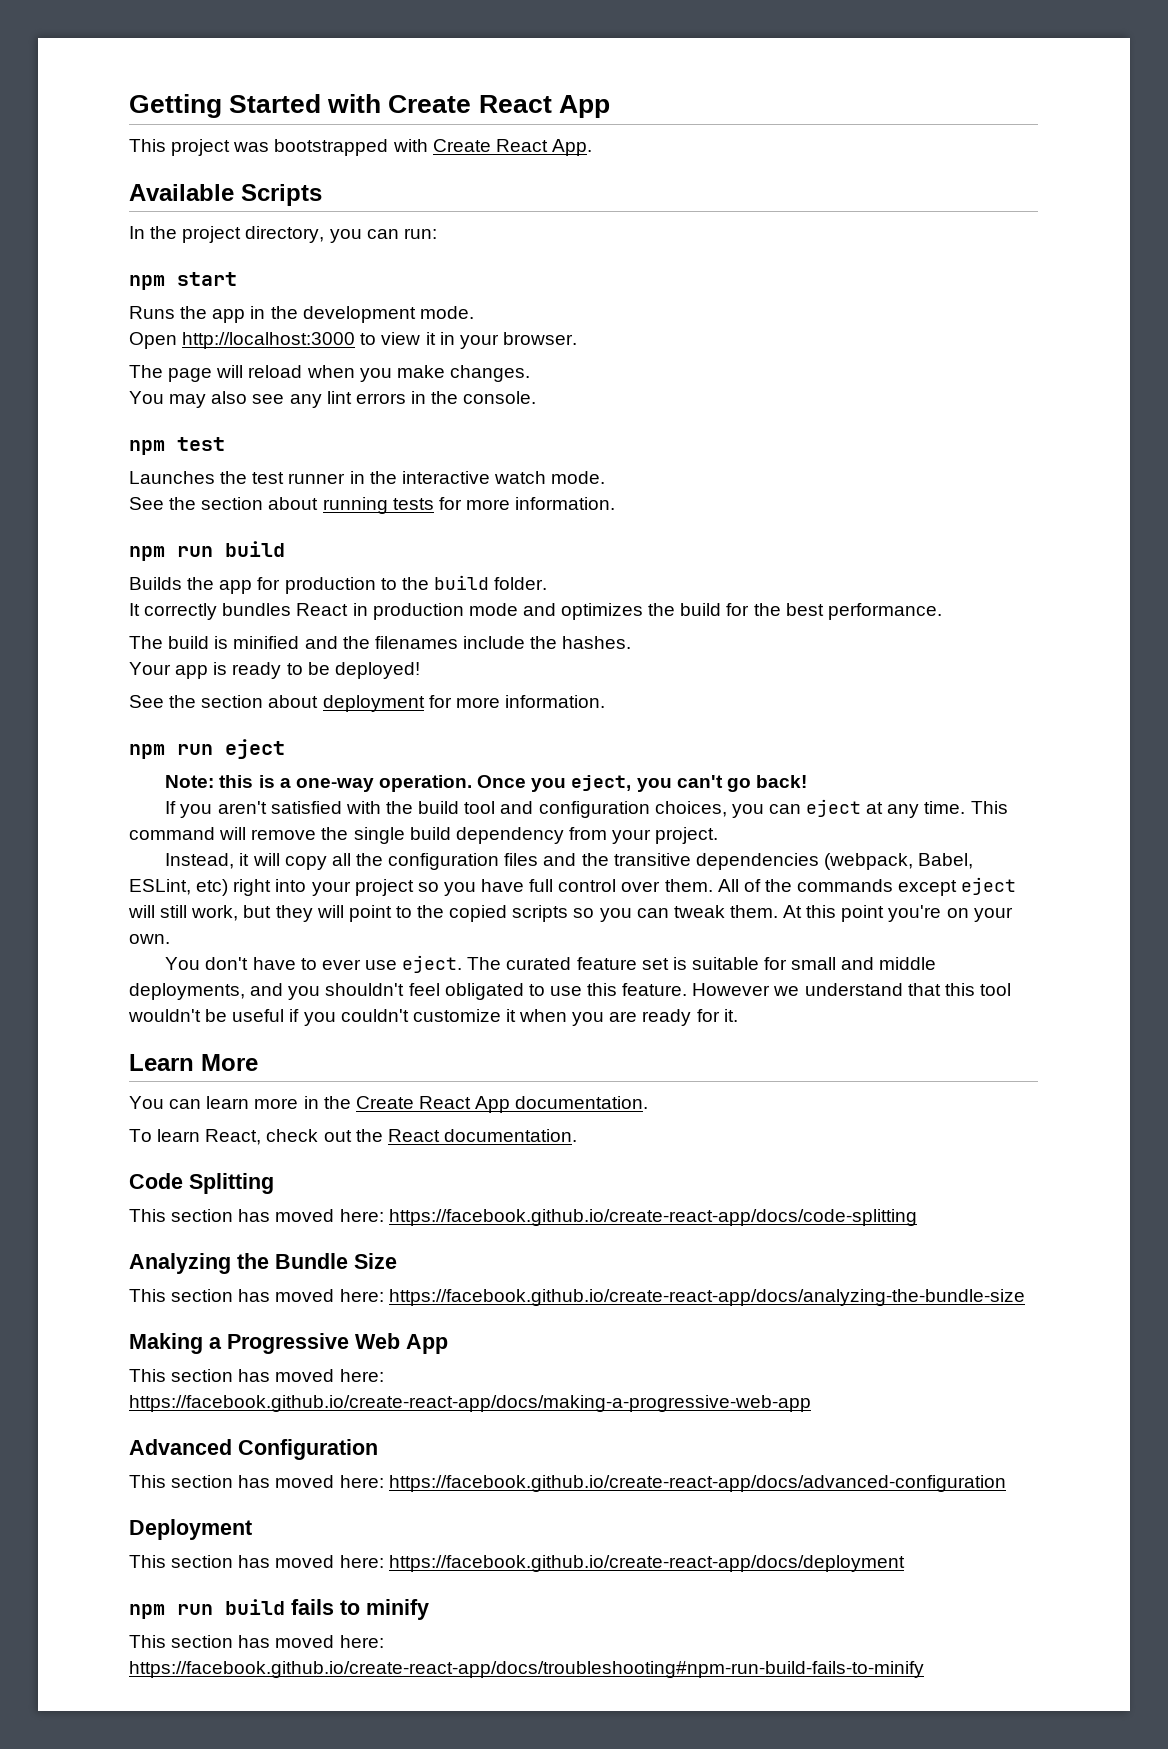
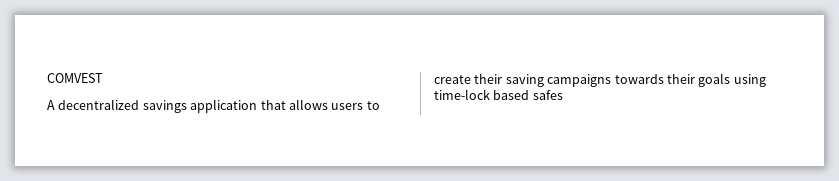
[129,94,610,118] [129,139,592,156] [129,184,322,206] [129,226,437,243] [129,272,237,290] [129,306,474,323] [129,332,577,349] [129,365,530,382] [129,391,537,408] [129,437,225,455] [129,471,606,484] [129,497,616,514] [129,541,285,561] [129,575,548,594] [129,603,942,620] [129,636,632,649] [129,662,420,679] [129,695,605,712] [129,739,285,759] [165,775,807,792] [165,799,1008,818] [129,827,719,844] [165,853,974,870] [129,877,1017,896] [128,905,1013,922] [129,934,170,944] [165,955,937,973] [129,983,1011,1000] [128,1009,738,1026] [129,1054,258,1071] [129,1096,649,1113] [129,1129,577,1145] [129,1173,274,1194] [129,1209,917,1226] [129,1253,397,1274] [129,1289,1025,1306] [129,1333,448,1354] [129,1369,384,1382] [129,1395,811,1412] [129,1439,378,1460] [129,1475,1006,1492] [129,1519,252,1540] [129,1555,905,1572] [129,1599,429,1620] [129,1635,384,1648] [129,1661,924,1678] Getting Started with Create React App // This project was bootstrapped with Create React App. // Available Scripts // In the project directory, you can run: // npm start // Runs the app in the development mode. // Open http://localhost:3000 to view it in your browser. // The page will reload when you make changes. // You may also see any lint errors in the console. // npm test // Launches the test runner in the interactive watch mode. // See the section about running tests for more information. // npm run build // Builds the app for production to the build folder. // It correctly bundles React in production mode and optimizes the build for the best performance. // The build is minified and the filenames include the hashes. // Your app is ready to be deployed! // See the section about deployment for more information. // npm run eject // Note: this is a one-way operation. Once you eject, you can't go back! // If you aren't satisfied with the build tool and configuration choices, you can eject at any time. This command will remove the single build dependency from your project. // Instead, it will copy all the configuration files and the transitive dependencies (webpack, Babel, ESLint, etc) right into your project so you have full control over them. All of the commands except eject will still work, but they will point to the copied scripts so you can tweak them. At this point you're on your own. // You don't have to ever use eject. The curated feature set is suitable for small and middle deployments, and you shouldn't feel obligated to use this feature. However we understand that this tool wouldn't be useful if you couldn't customize it when you are ready for it. // Learn More // You can learn more in the Create React App documentation. // To learn React, check out the React documentation. // Code Splitting // This section has moved here: https://facebook.github.io/create-react-app/docs/code-splitting // Analyzing the Bundle Size // This section has moved here: https://facebook.github.io/create-react-app/docs/analyzing-the-bundle-size // Making a Progressive Web App // This section has moved here: https://facebook.github.io/create-react-app/docs/making-a-progressive-web-app // Advanced Configuration // This section has moved here: https://facebook.github.io/create-react-app/docs/advanced-configuration // Deployment // This section has moved here: https://facebook.github.io/create-react-app/docs/deployment // npm run build fails to minify // This section has moved here: https://facebook.github.io/create-react-app/docs/troubleshooting#npm-run-build-fails-to-minify -> [47,73,103,83] [47,99,380,113] [434,73,766,87] [434,89,563,100] COMVEST // A decentralized savings application that allows users to create their saving campaigns towards their goals using time-lock based safes

